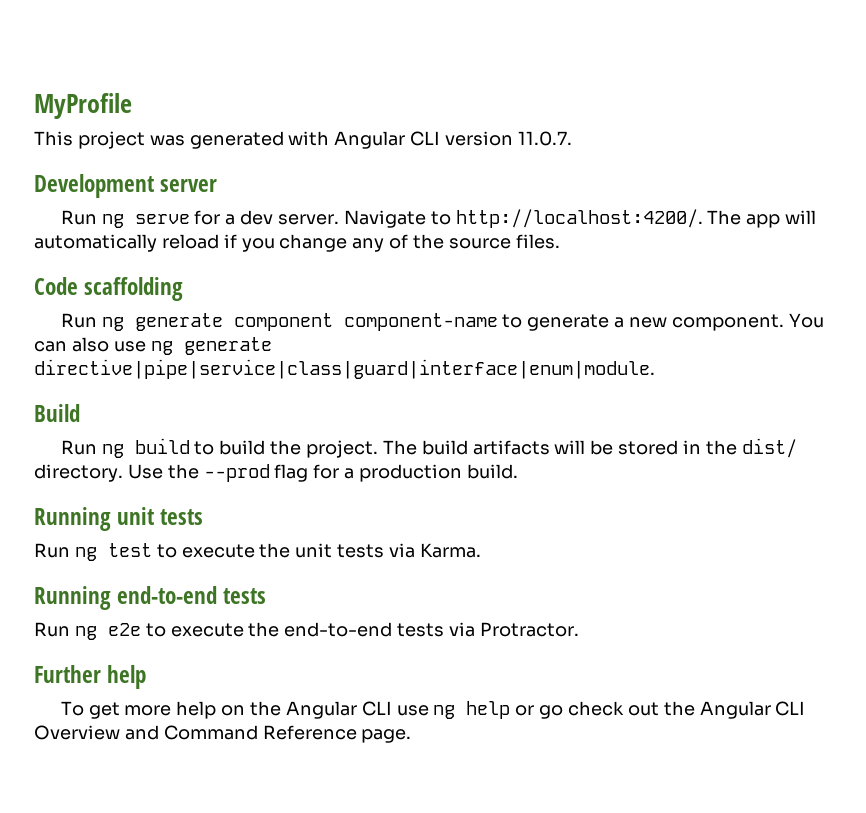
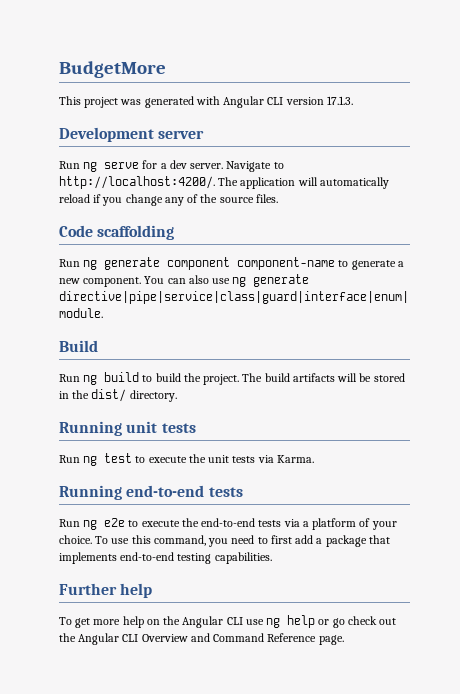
[34,93,132,119] MyProfile -> [59,61,166,78] BudgetMore
[517,131,572,146] 11.0.7. -> [326,96,353,105] 17.1.3.
[746,214,781,228] app -> [240,177,296,189] application
[127,464,518,482] Use the --prod flag for a production build. -> (177, 396) none
[479,622,579,637] Protractor. -> [302,518,397,530] [59,535,390,547] [59,552,272,564] a platform of your choice. To use this command, you need to first add a package that implements end-to-end testing capabilities.

